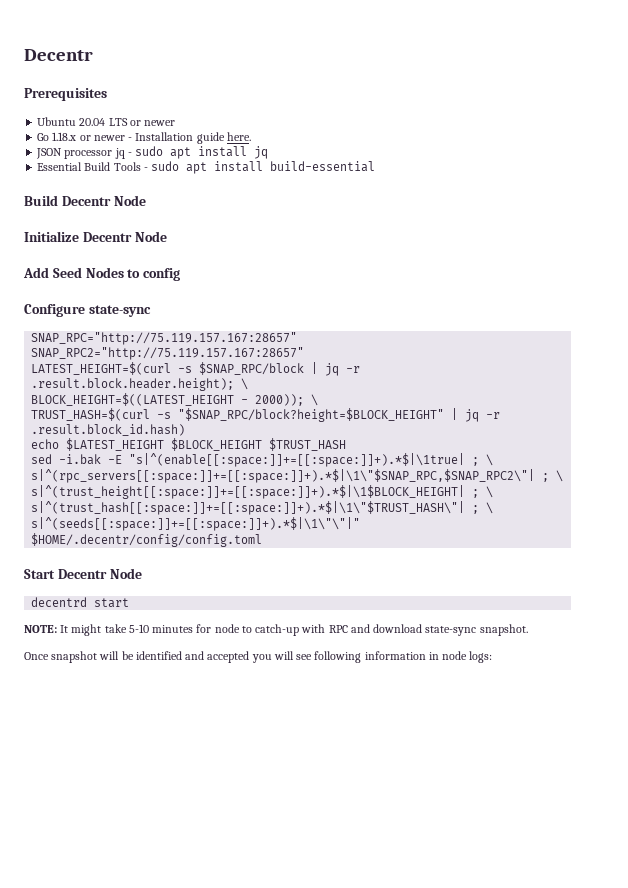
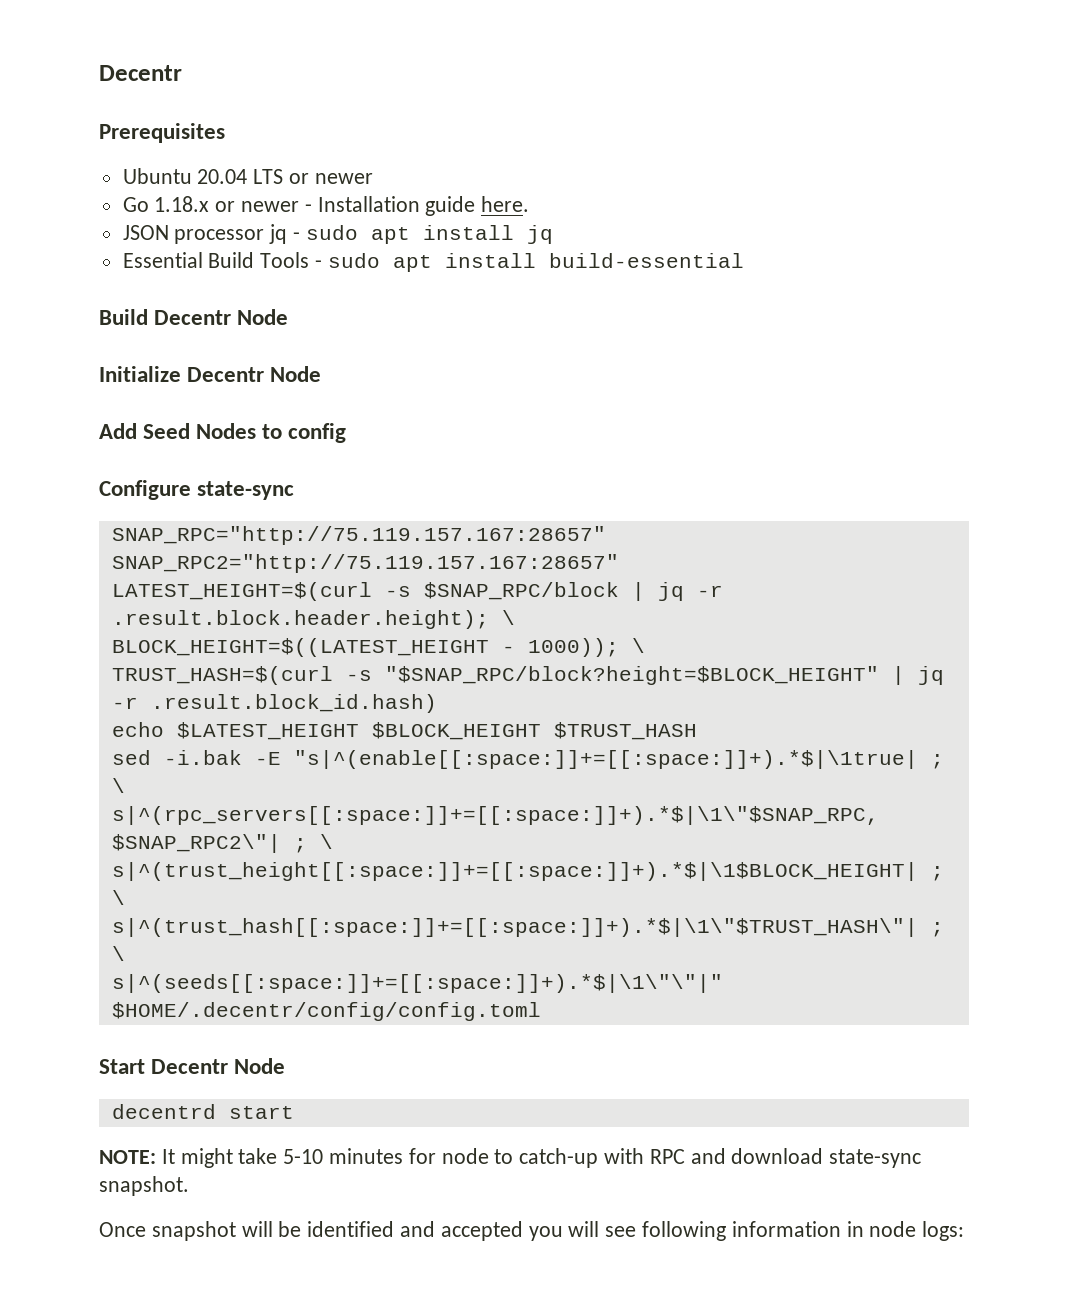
[255,394,305,406] 2000)); -> [527,638,619,657] 1000));

